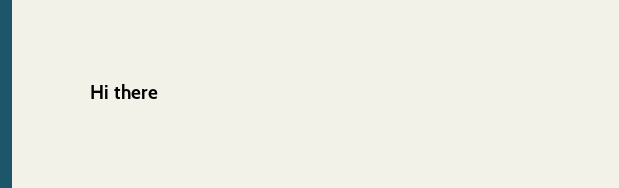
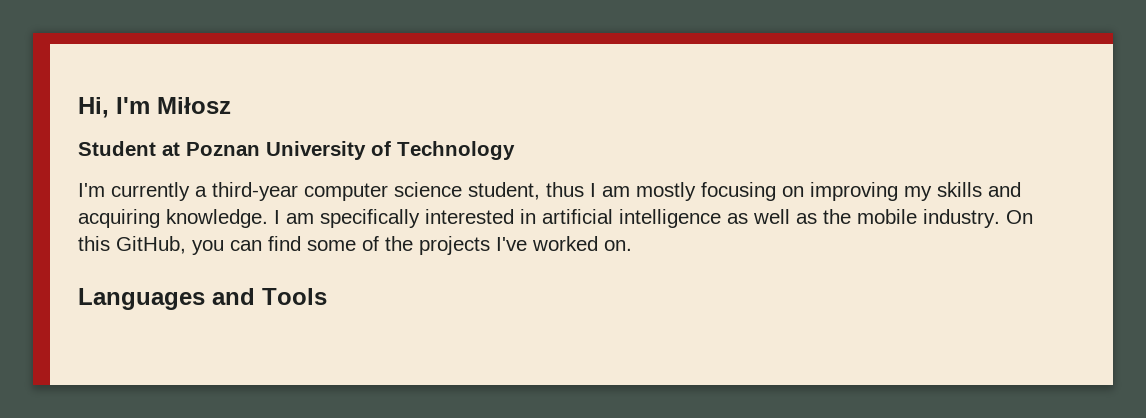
[90,84,159,99] Hi there -> [78,97,231,118] [78,141,515,160] [78,182,1021,201] [78,209,1033,228] [78,236,632,255] [78,288,327,310] Hi, I'm Miłosz // Student at Poznan University of Technology // I'm currently a third-year computer science student, thus I am mostly focusing on improving my skills and acquiring knowledge. I am specifically interested in artificial intelligence as well as the mobile industry. On this GitHub, you can find some of the projects I've worked on. // Languages and Tools

